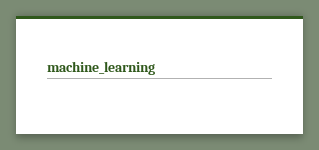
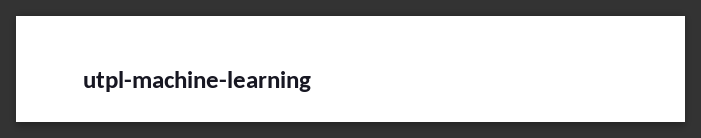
[47,61,155,75] machine_learning -> [83,71,311,92] utpl-machine-learning

